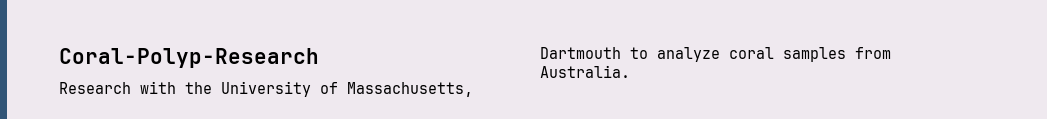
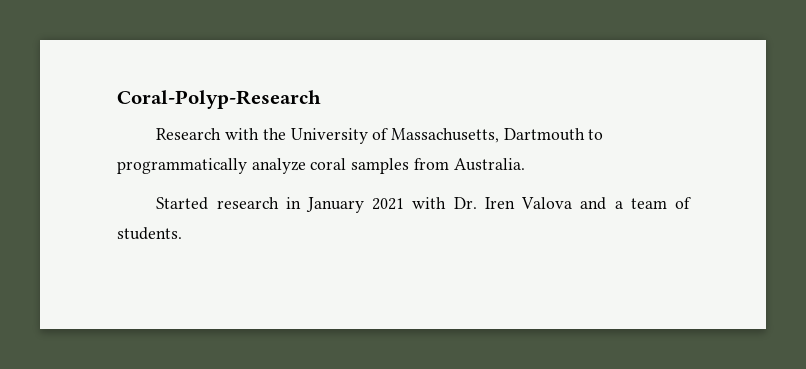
(648, 53) none -> [117,158,247,174] programmatically
(630, 71) none -> [156,197,691,213] [117,227,182,240] // Started research in January 2021 with Dr. Iren Valova and a team of students.

